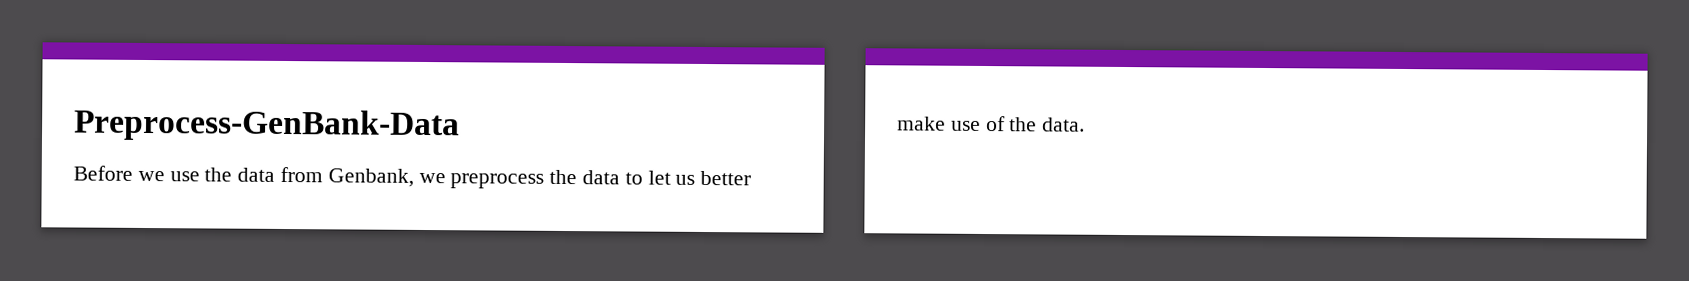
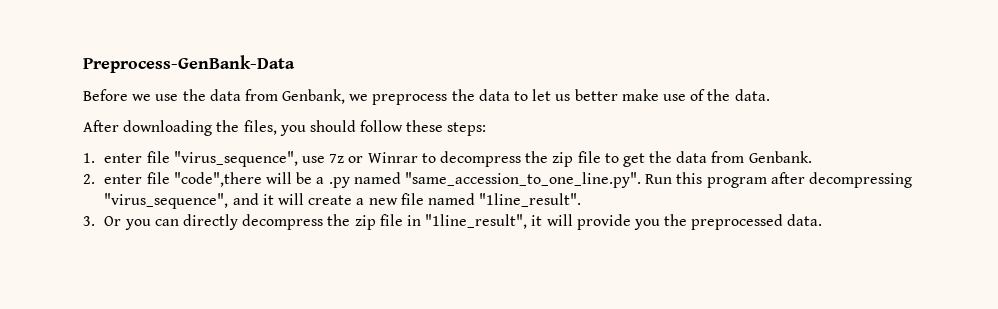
(1086, 124) none -> [83,120,487,136] [83,151,812,167] [83,172,912,188] [104,193,582,209] [83,214,823,230] // After downloading the files, you should follow these steps: // 1. enter file "virus_sequence", use 7z or Winrar to decompress the zip file to get the data from Genbank. // 2. enter file "code",there will be a .py named "same_accession_to_one_line.py". Run this program after decompressing "virus_sequence", and it will create a new file named "1line_result". // 3. Or you can directly decompress the zip file in "1line_result", it will provide you the preprocessed data.

